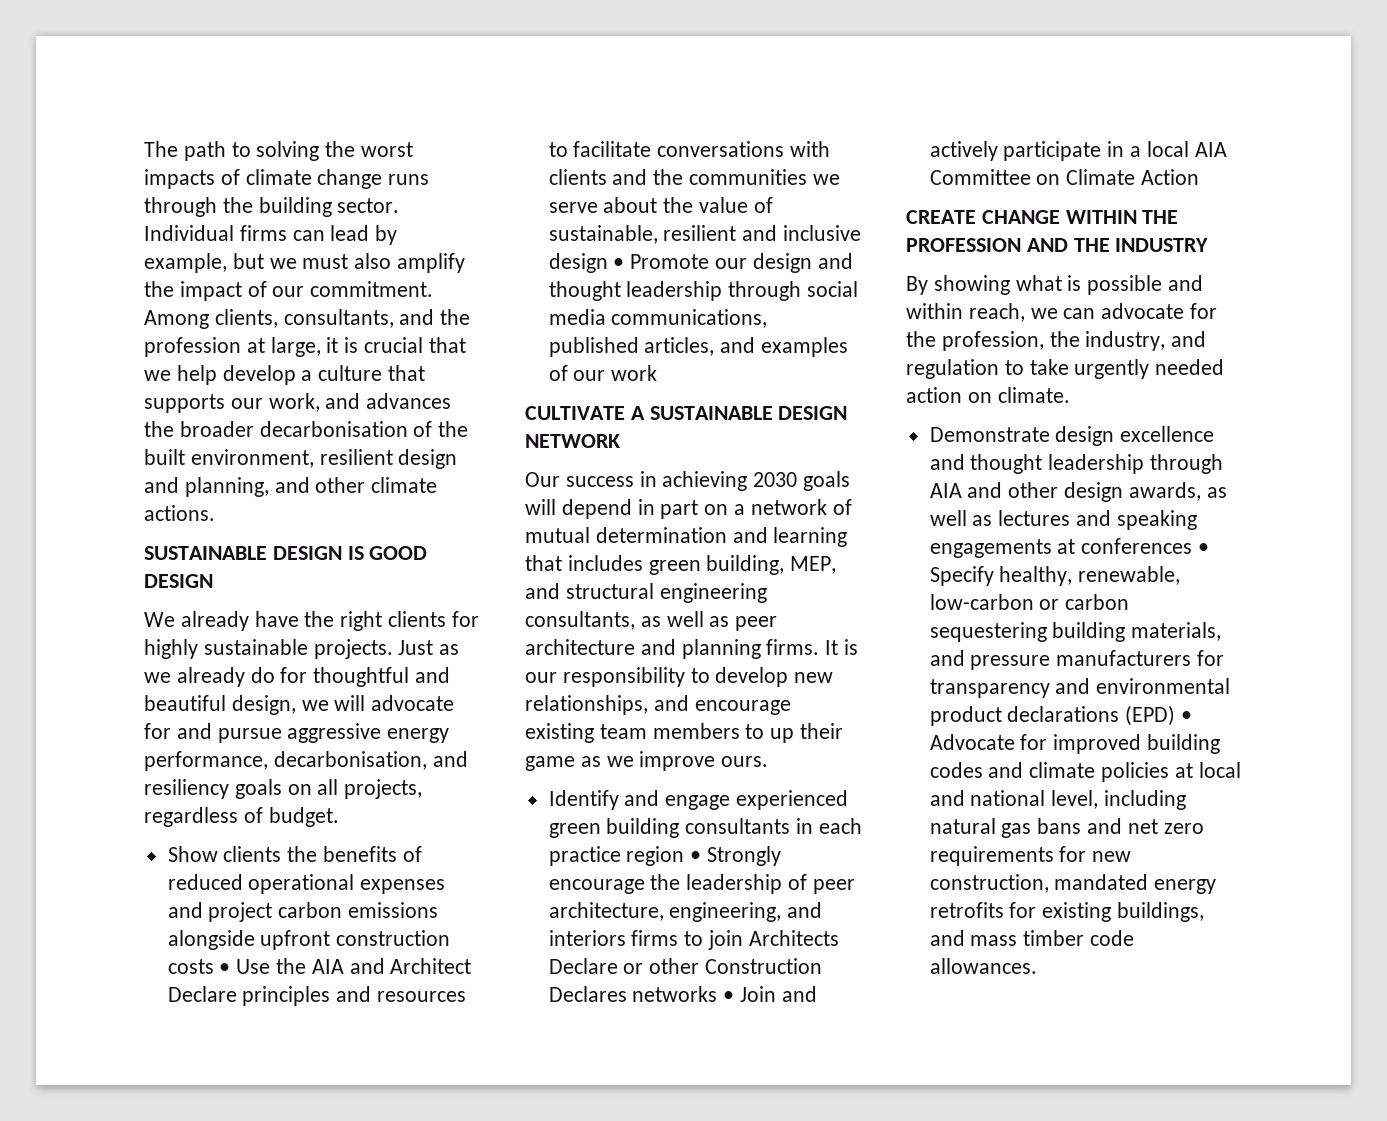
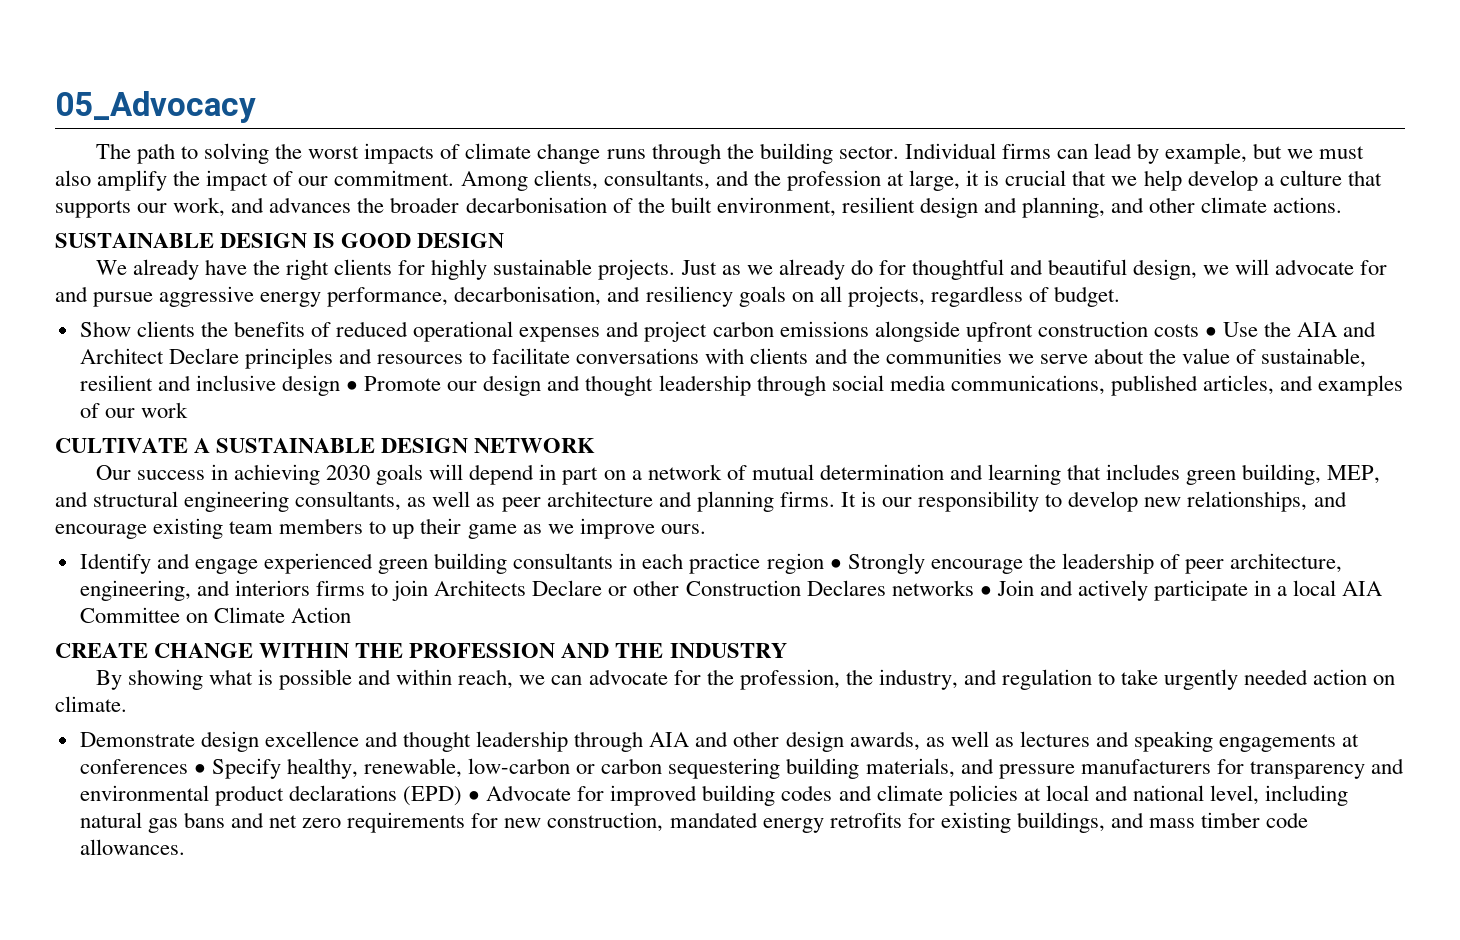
(144, 149) none -> [55,91,256,123] 05_Advocacy //

